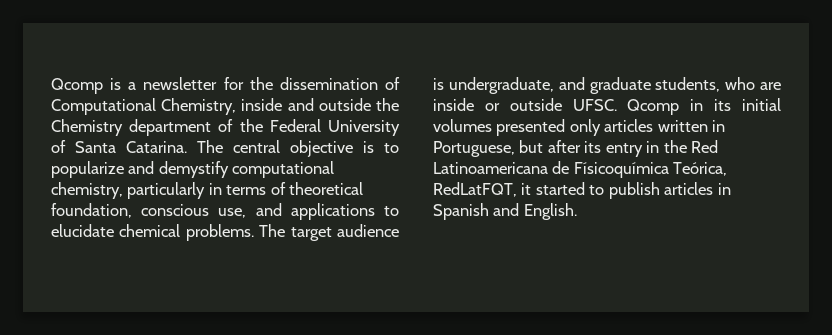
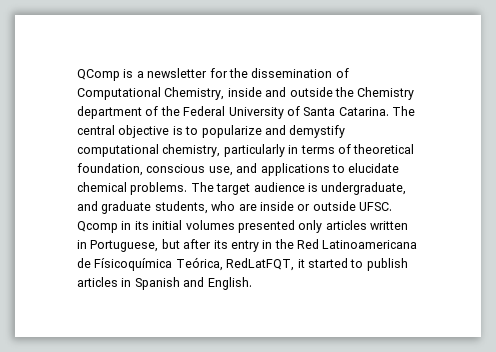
[51,78,103,94] Qcomp -> [77,69,120,81] QComp

